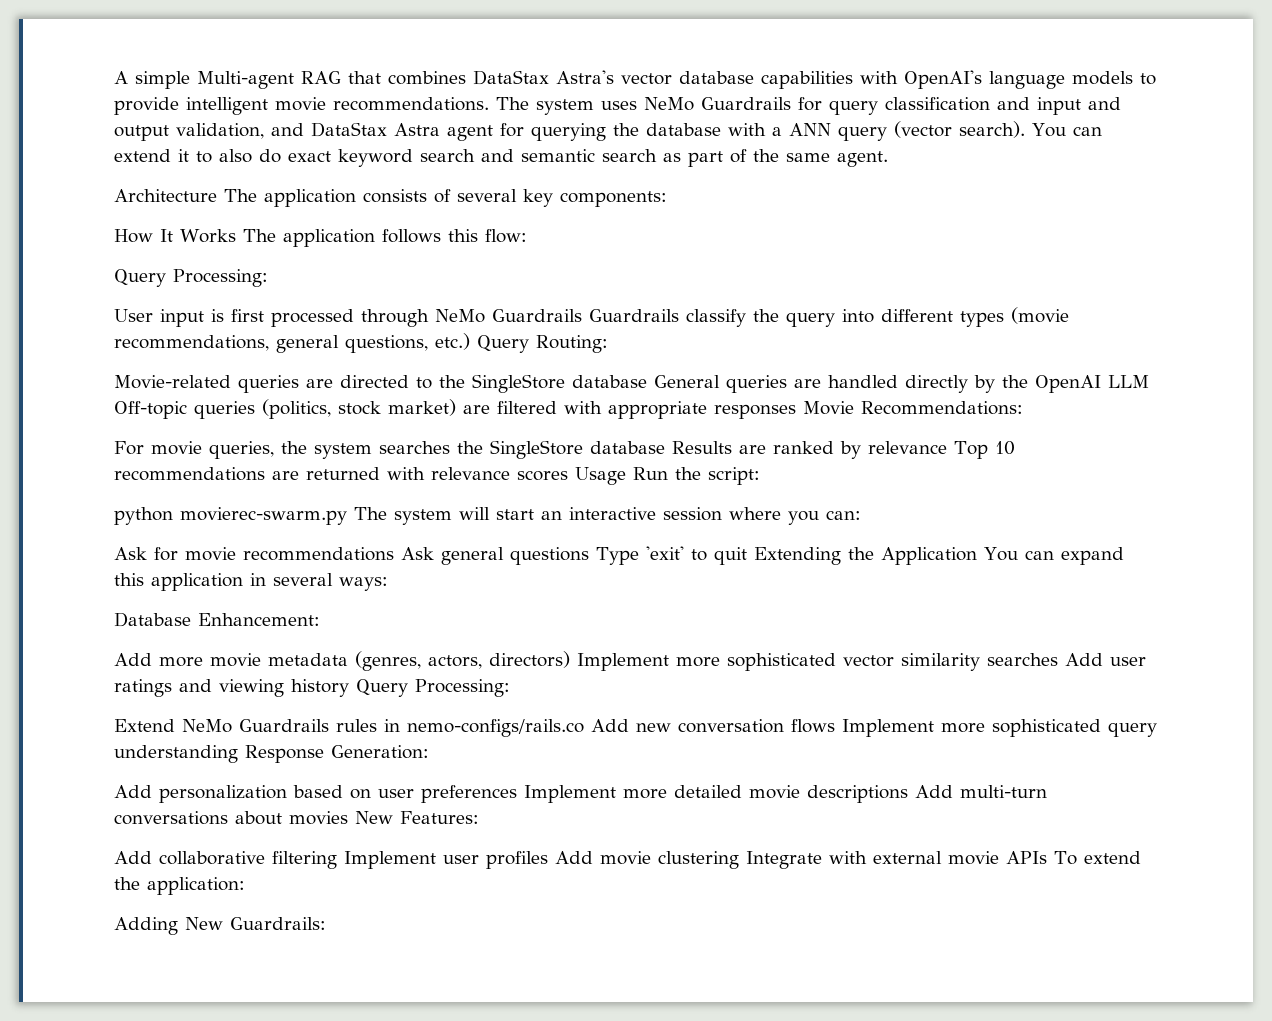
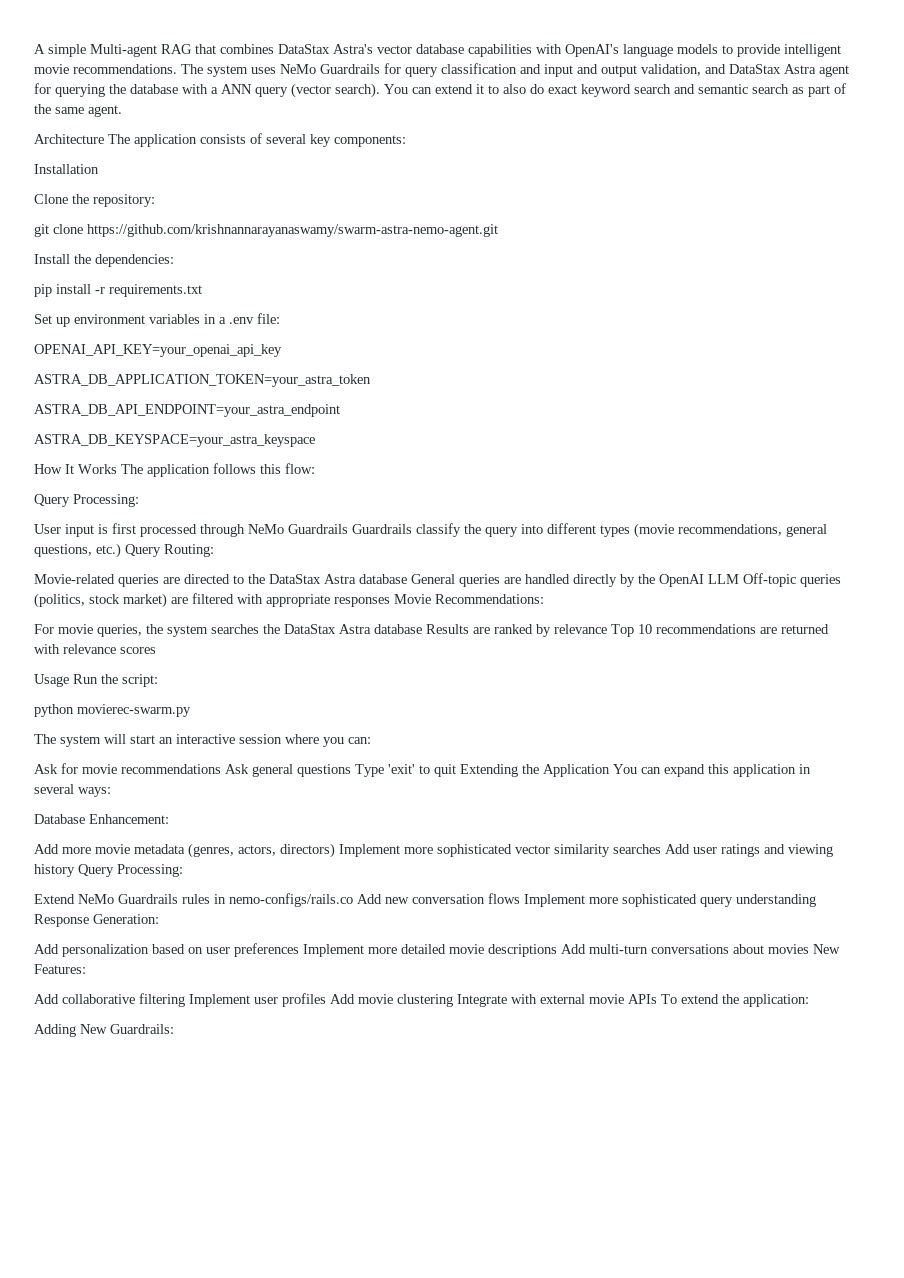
(667, 199) none -> [34,164,99,174] [34,194,155,207] [34,224,498,237] [34,254,174,267] [34,284,202,297] [34,313,280,327] [34,344,282,357] [34,374,371,387] [34,404,340,417] [34,434,315,447] // Installation // Clone the repository: // git clone https://github.com/krishnannarayanaswamy/swarm-astra-nemo-agent.git // Install the dependencies: // pip install -r requirements.txt // Set up environment variables in a .env file: // OPENAI_API_KEY=your_openai_api_key // ASTRA_DB_APPLICATION_TOKEN=your_astra_token // ASTRA_DB_API_ENDPOINT=your_astra_endpoint // ASTRA_DB_KEYSPACE=your_astra_keyspace
[472,374,565,393] SingleStore -> [269,574,356,584] DataStax Astra
[490,440,583,459] SingleStore -> [284,624,371,634] DataStax Astra
(568, 475) none -> (156, 650) //
(347, 516) none -> (191, 710) //

